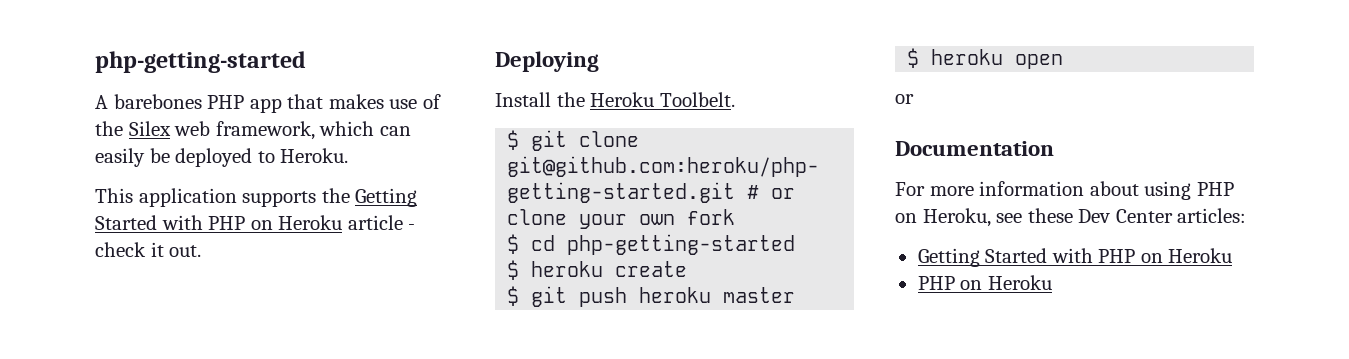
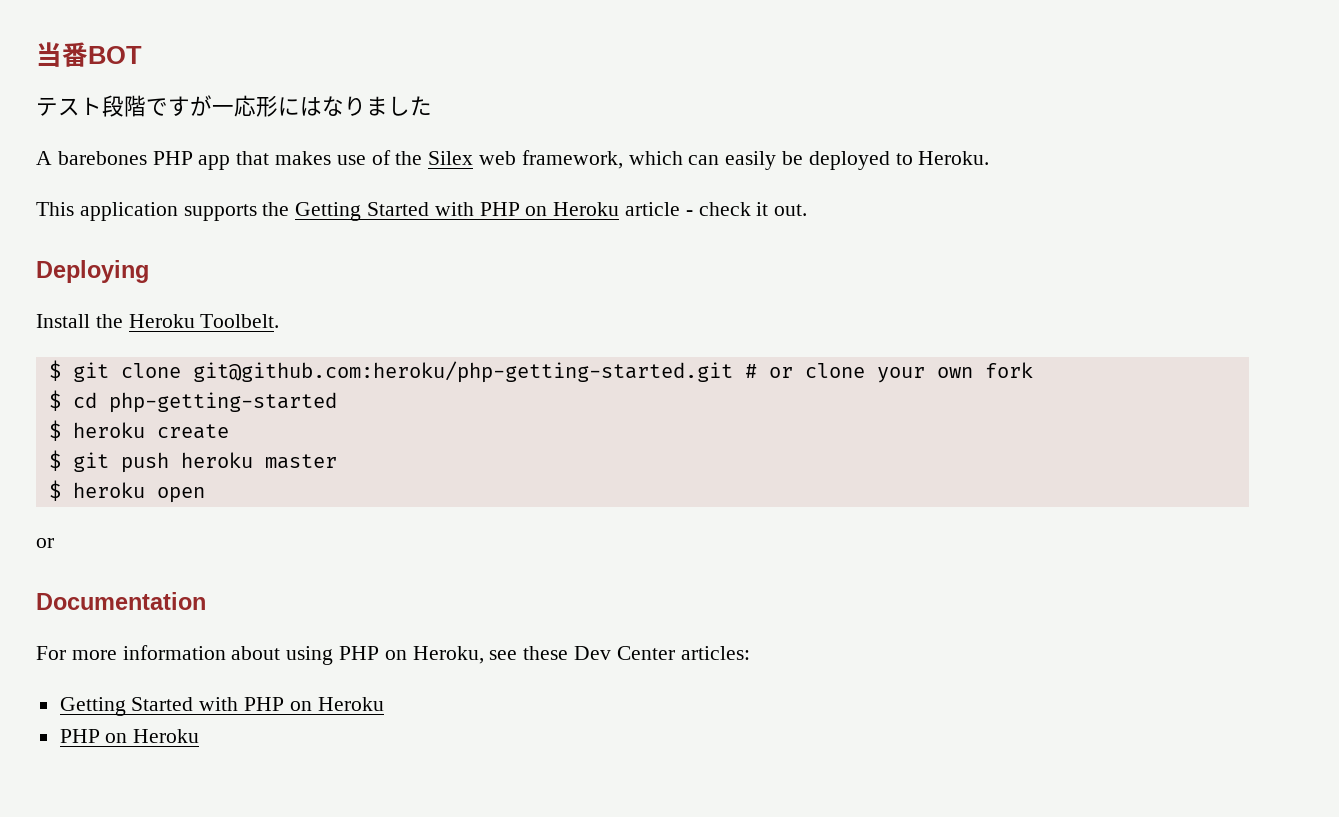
[95,51,306,73] php-getting-started -> [36,42,142,67] [36,95,432,117] 当番BOT // テスト段階ですが一応形にはなりました

